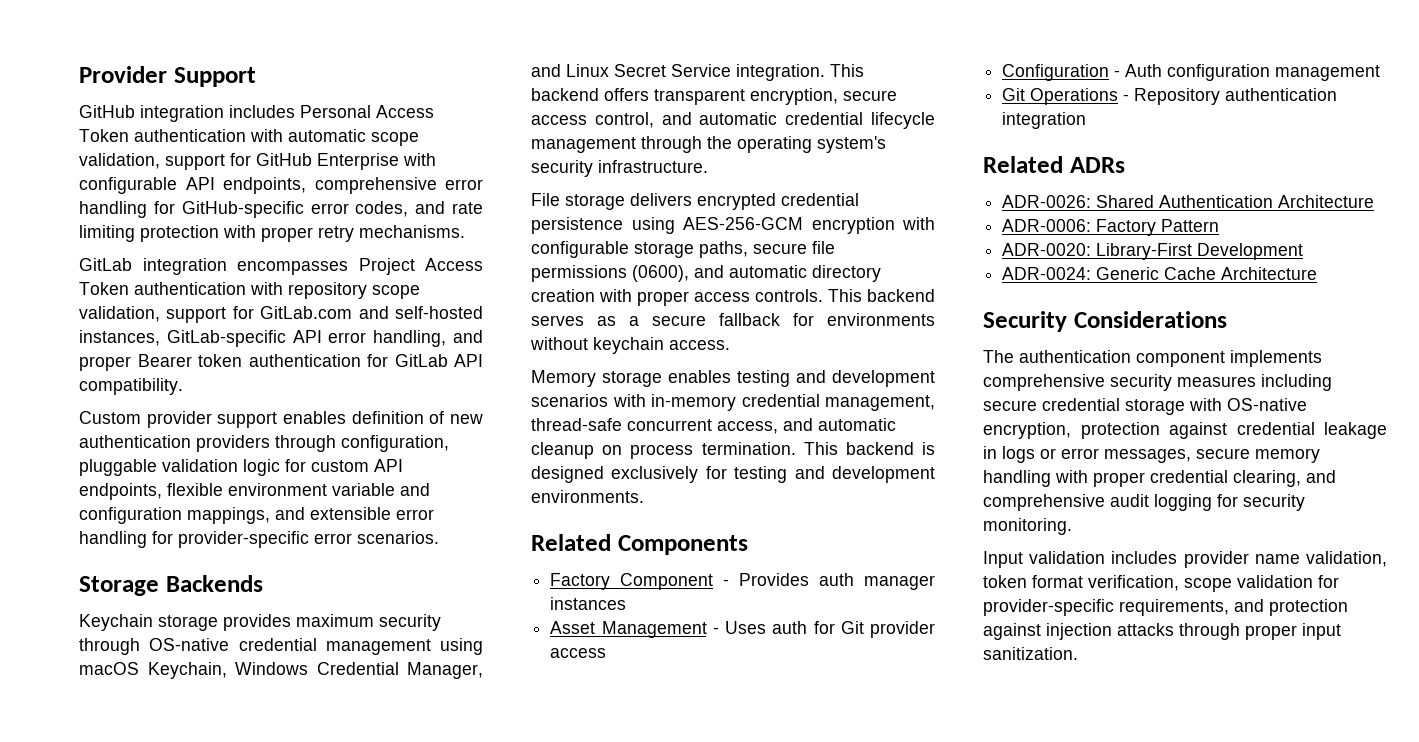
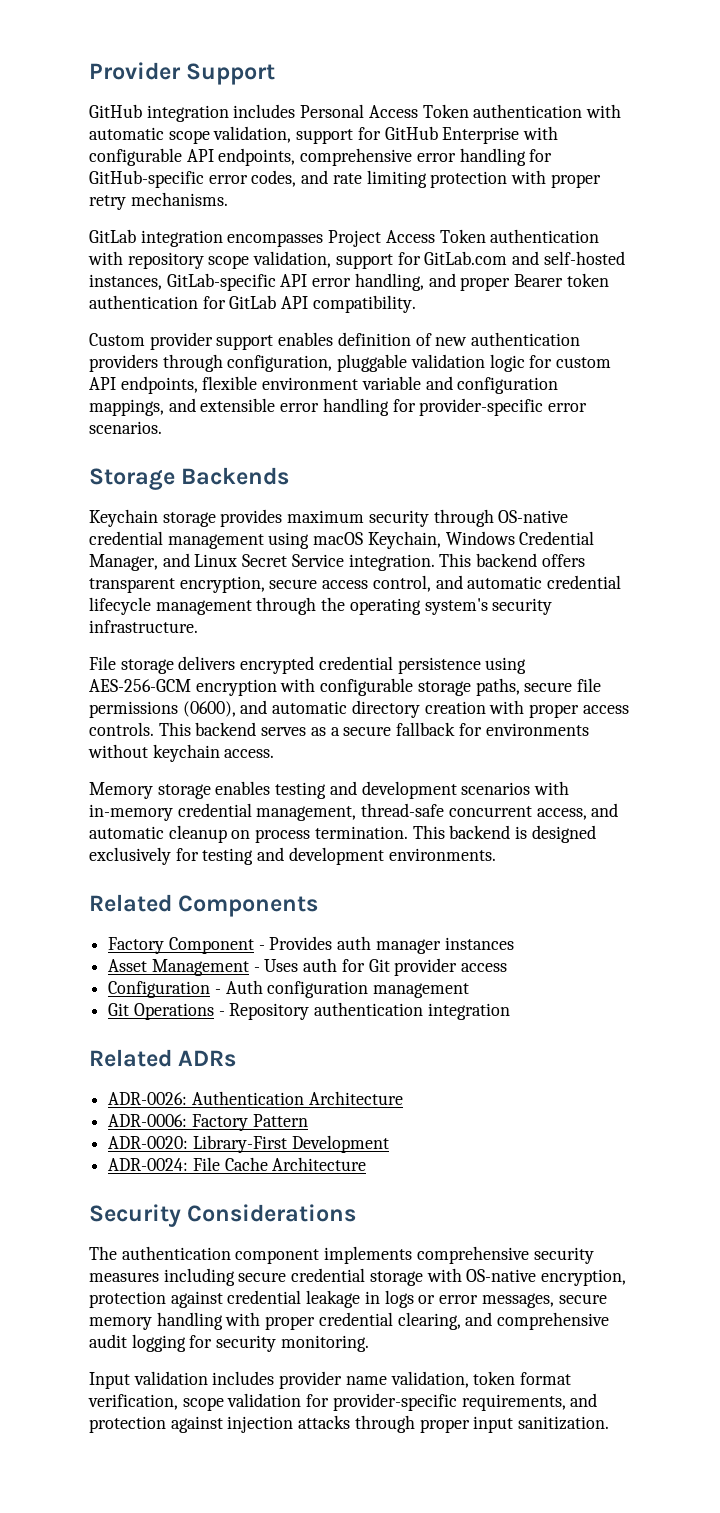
[1096,195,1155,208] Shared -> (188, 1098) none
[1096,267,1160,280] Generic -> [192,1157,220,1171] File

